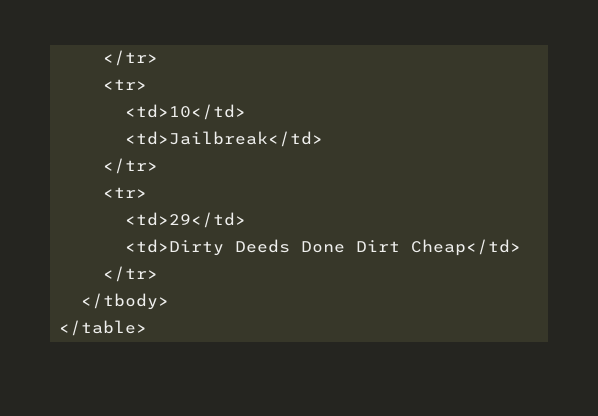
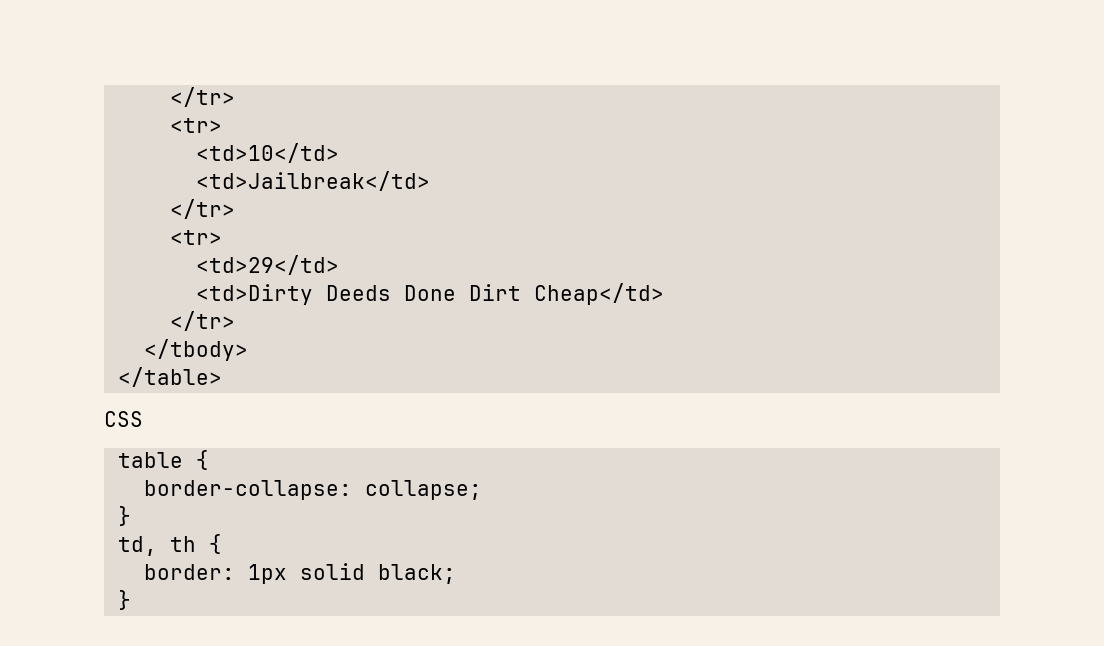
(148, 328) none -> [104,411,143,427] [117,450,209,470] [143,480,482,500] [117,506,131,526] [117,534,222,556] [143,563,456,584] [117,590,131,610] // CSS // table { // border-collapse: collapse; // } // td, th { // border: 1px solid black; // }

